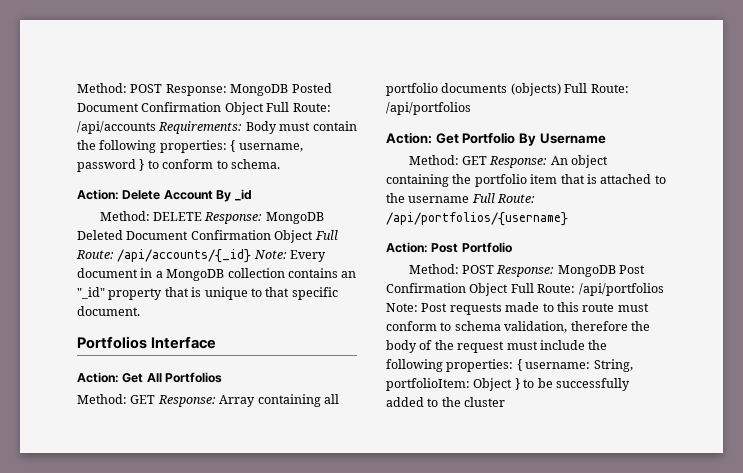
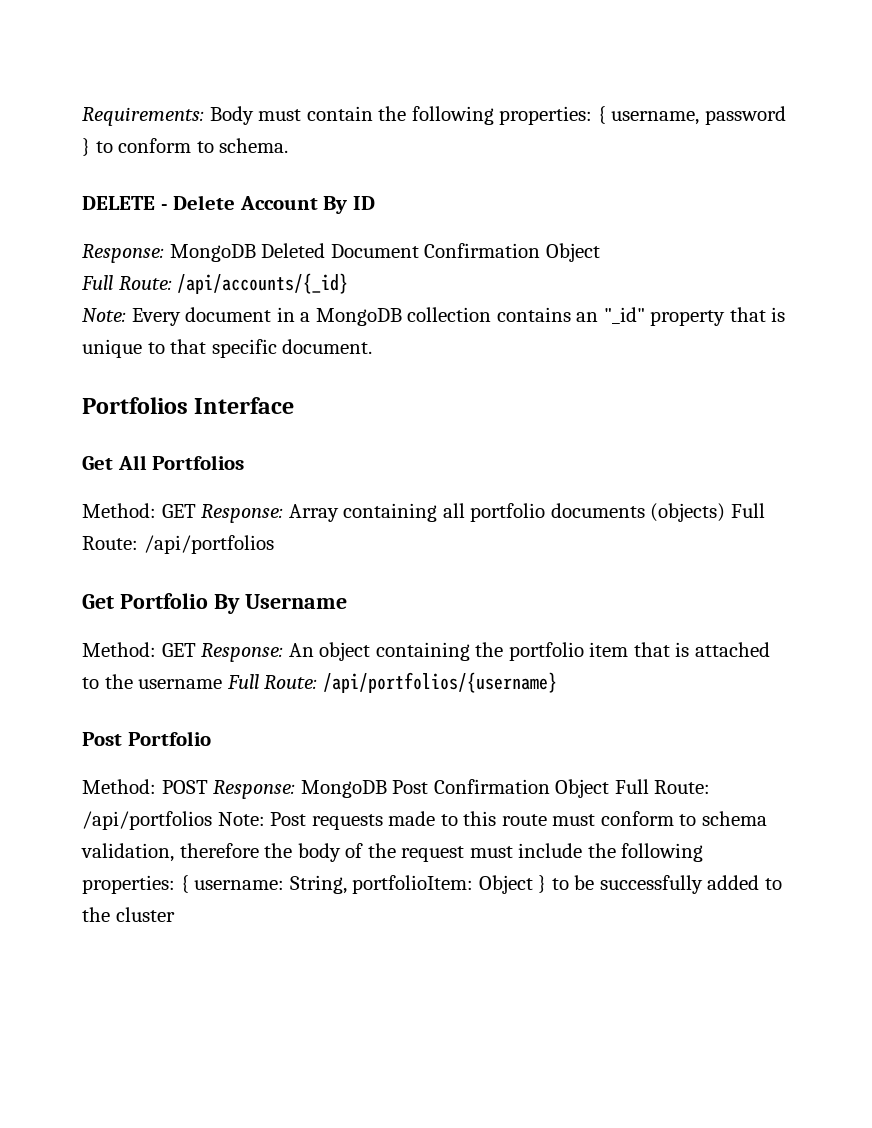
[77,83,332,96] [77,102,331,115] [77,121,156,134] Method: POST Response: MongoDB Posted Document Confirmation Object Full Route: /api/accounts -> (82, 116) none
[77,189,119,200] Action: -> [82,196,168,210] DELETE -
[233,189,252,201] [99,211,202,221] _id // Method: DELETE -> [352,196,375,210] ID //
(314, 236) none -> (600, 252) //
(252, 256) none -> (349, 283) //
[77,372,119,383] Action: -> (295, 405) none
[386,132,432,144] Action: -> (274, 544) none
[386,242,428,253] Action: -> (557, 682) none

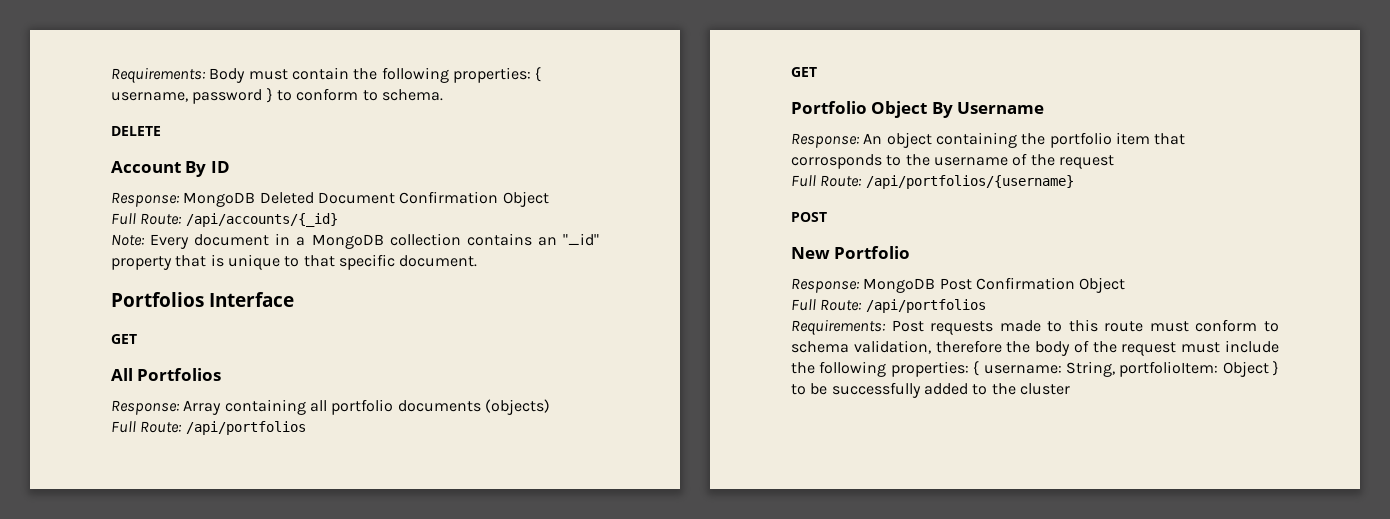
[160,195,236,210] - Delete -> (161, 131) //
[82,456,113,470] Get -> [111,334,137,344] GET //
[82,503,196,518] Method: GET -> (222, 374) none
[730,503,765,518] [82,535,274,554] [82,593,208,609] Full Route: /api/portfolios // Get Portfolio -> [111,421,306,435] [791,67,817,77] [791,101,928,118] // Full Route: /api/portfolios // GET // Portfolio Object
[82,642,196,657] Method: GET -> (1045, 108) none
[675,642,770,657] is attached -> [791,154,882,169] corrosponds
(223, 684) none -> [1012,153,1114,169] of the request //
[82,732,122,746] Post -> [791,212,827,222] [791,247,830,259] POST // New
[82,779,208,794] Method: POST -> (911, 252) none
[614,779,711,794] [82,811,265,830] Full Route: /api/portfolios Note: -> [791,299,986,313] [791,319,886,335] // Full Route: /api/portfolios // Requirements:

